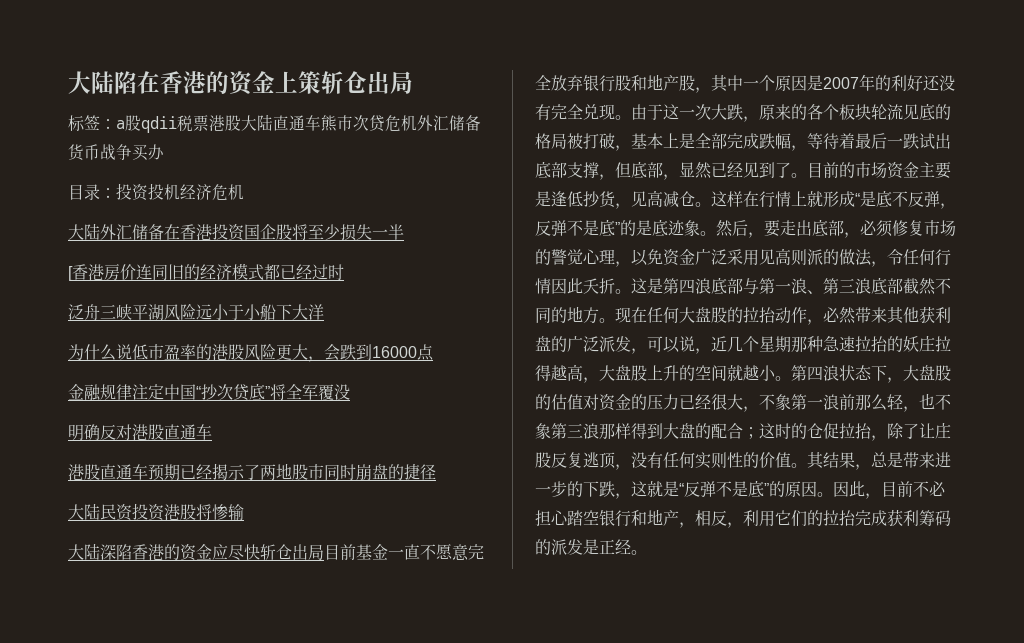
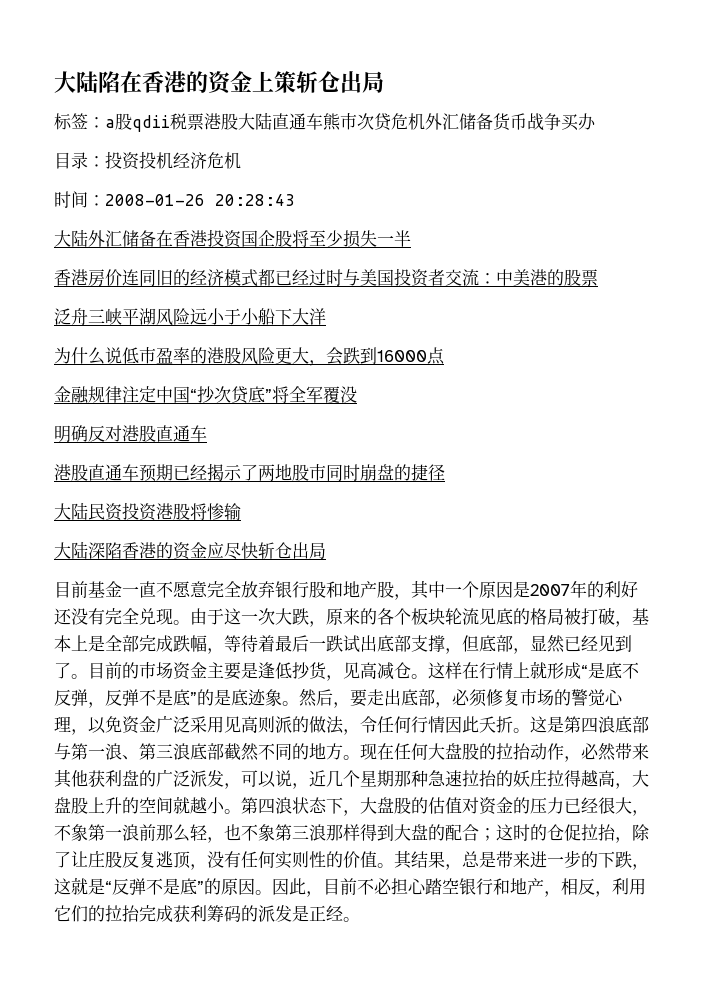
(244, 192) none -> [54,191,295,208] // 时间：2008-01-26 20:28:43
[68,266,73,281] [ -> (411, 238) none
(344, 272) none -> [343,268,598,287] 与美国投资者交流：中美港的股票
(324, 552) none -> (326, 550) //

